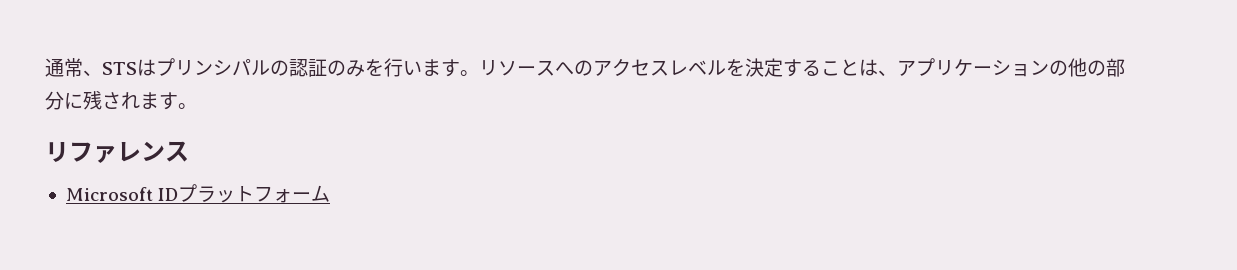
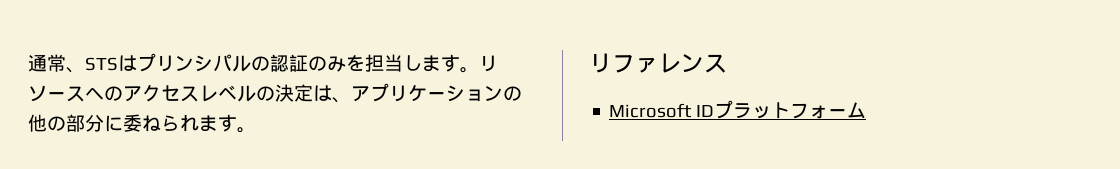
[384,58,422,77] 行い -> [365,54,422,72] 担当し
[726,58,859,77] を決定すること -> [256,84,313,102] の決定
[83,91,121,110] 残さ -> [123,114,180,132] 委ねら

